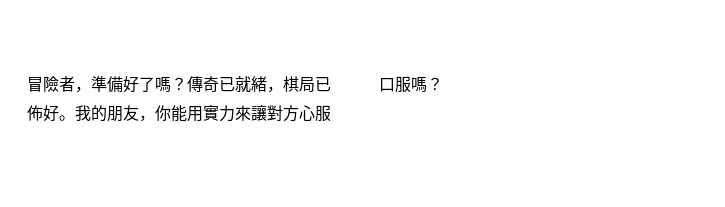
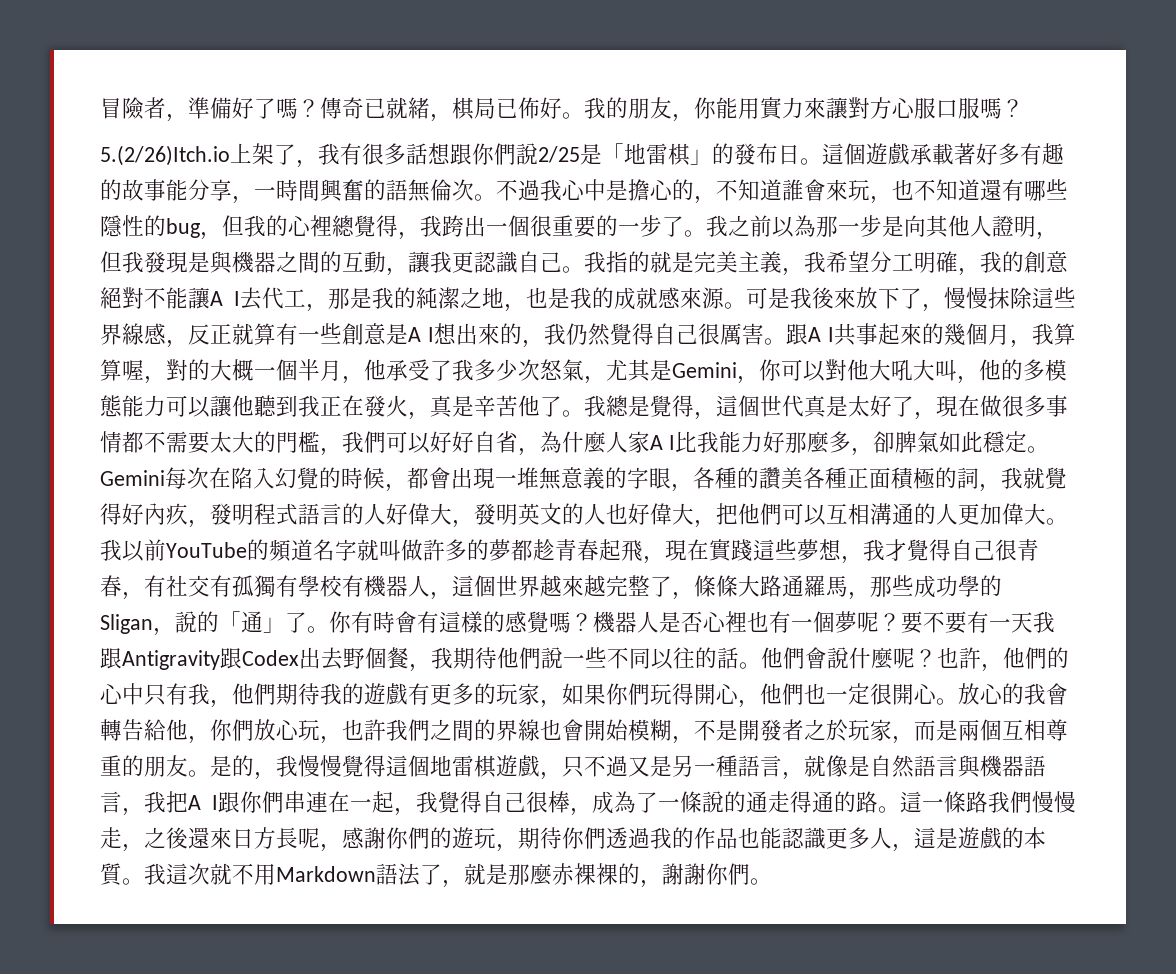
(443, 84) none -> [100,143,1064,168] [100,179,1068,204] [100,215,1058,240] [100,251,1068,276] [100,287,1076,312] [100,323,1076,348] [100,359,1067,384] [100,395,1068,420] [100,431,1049,456] [100,467,1067,492] [100,503,1068,528] [100,539,1039,564] [100,575,1002,600] [100,611,1055,636] [100,647,1069,672] [100,683,1068,708] [100,719,1068,744] [100,755,1046,780] [100,791,1076,816] [100,827,1046,852] [100,863,772,888] // 5.(2/26)Itch.io上架了，我有很多話想跟你們說2/25是「地雷棋」的發布日。這個遊戲承載著好多有趣的故事能分享，一時間興奮的語無倫次。不過我心中是擔心的，不知道誰會來玩，也不知道還有哪些隱性的bug，但我的心裡總覺得，我跨出一個很重要的一步了。我之前以為那一步是向其他人證明，但我發現是與機器之間的互動，讓我更認識自己。我指的就是完美主義，我希望分工明確，我的創意絕對不能讓A I去代工，那是我的純潔之地，也是我的成就感來源。可是我後來放下了，慢慢抹除這些界線感，反正就算有一些創意是A I想出來的，我仍然覺得自己很厲害。跟A I共事起來的幾個月，我算算喔，對的大概一個半月，他承受了我多少次怒氣，尤其是Gemini，你可以對他大吼大叫，他的多模態能力可以讓他聽到我正在發火，真是辛苦他了。我總是覺得，這個世代真是太好了，現在做很多事情都不需要太大的門檻，我們可以好好自省，為什麼人家A I比我能力好那麼多，卻脾氣如此穩定。Gemini每次在陷入幻覺的時候，都會出現一堆無意義的字眼，各種的讚美各種正面積極的詞，我就覺得好內疚，發明程式語言的人好偉大，發明英文的人也好偉大，把他們可以互相溝通的人更加偉大。我以前YouTube的頻道名字就叫做許多的夢都趁青春起飛，現在實踐這些夢想，我才覺得自己很青春，有社交有孤獨有學校有機器人，這個世界越來越完整了，條條大路通羅馬，那些成功學的Sligan，說的「通」了。你有時會有這樣的感覺嗎？機器人是否心裡也有一個夢呢？要不要有一天我跟Antigravity跟Codex出去野個餐，我期待他們說一些不同以往的話。他們會說什麼呢？也許，他們的心中只有我，他們期待我的遊戲有更多的玩家，如果你們玩得開心，他們也一定很開心。放心的我會轉告給他，你們放心玩，也許我們之間的界線也會開始模糊，不是開發者之於玩家，而是兩個互相尊重的朋友。是的，我慢慢覺得這個地雷棋遊戲，只不過又是另一種語言，就像是自然語言與機器語言，我把A I跟你們串連在一起，我覺得自己很棒，成為了一條說的通走得通的路。這一條路我們慢慢走，之後還來日方長呢，感謝你們的遊玩，期待你們透過我的作品也能認識更多人，這是遊戲的本質。我這次就不用Markdown語法了，就是那麼赤裸裸的，謝謝你們。

